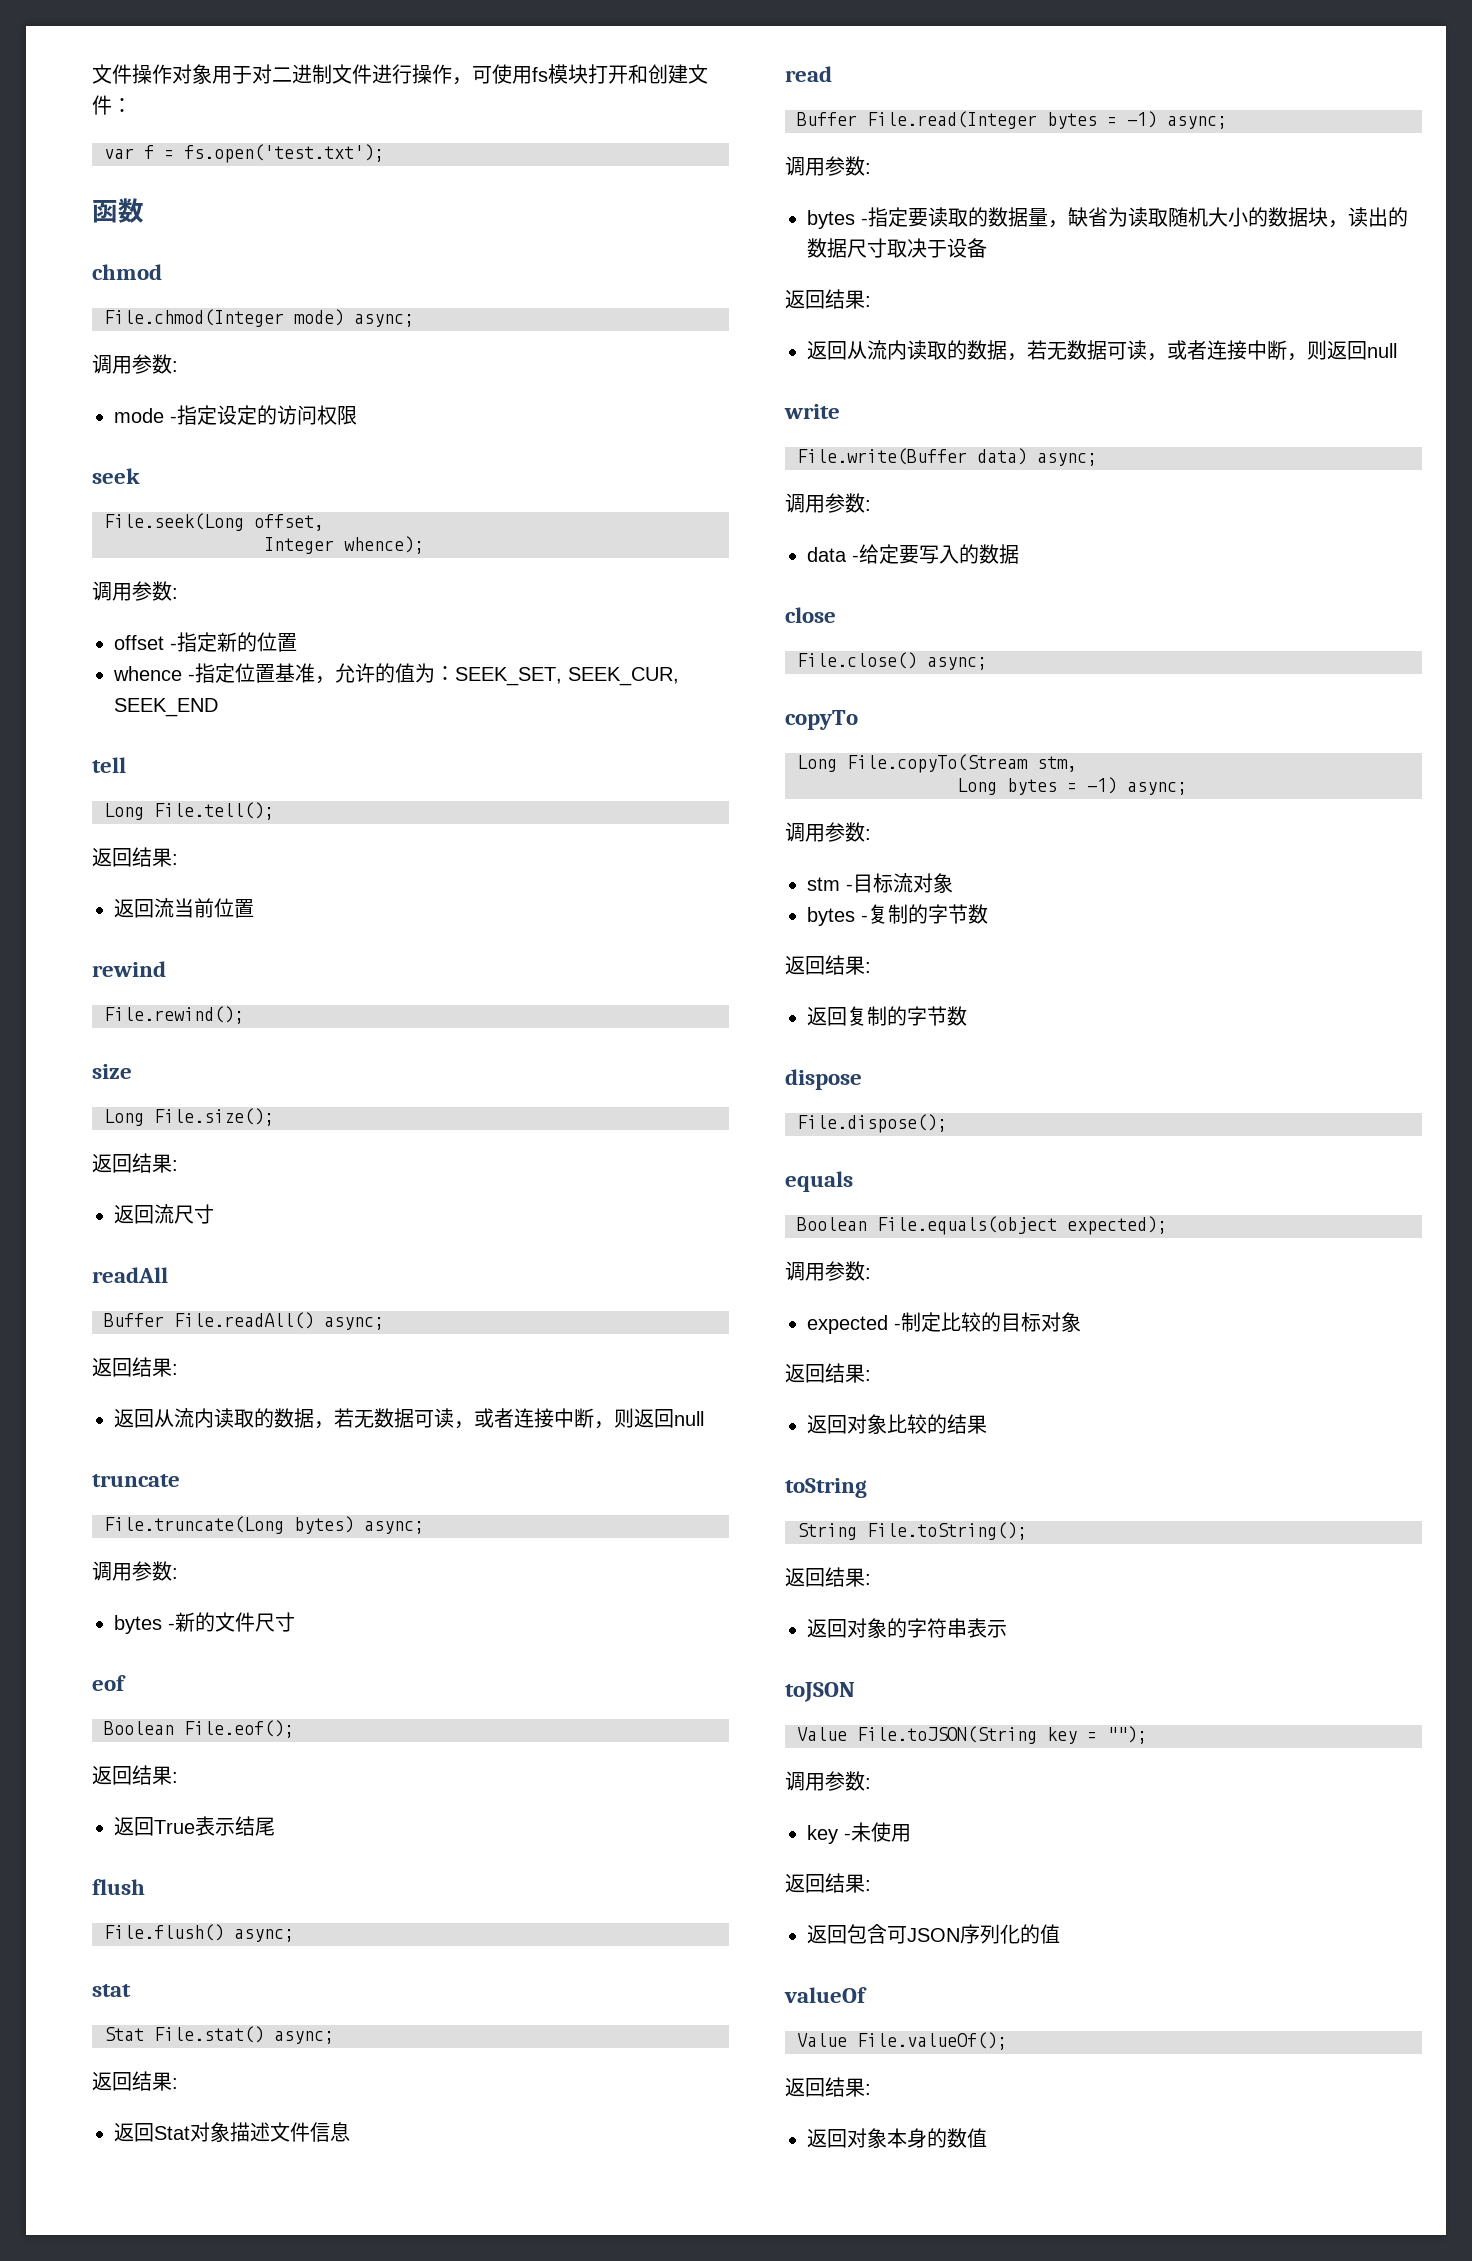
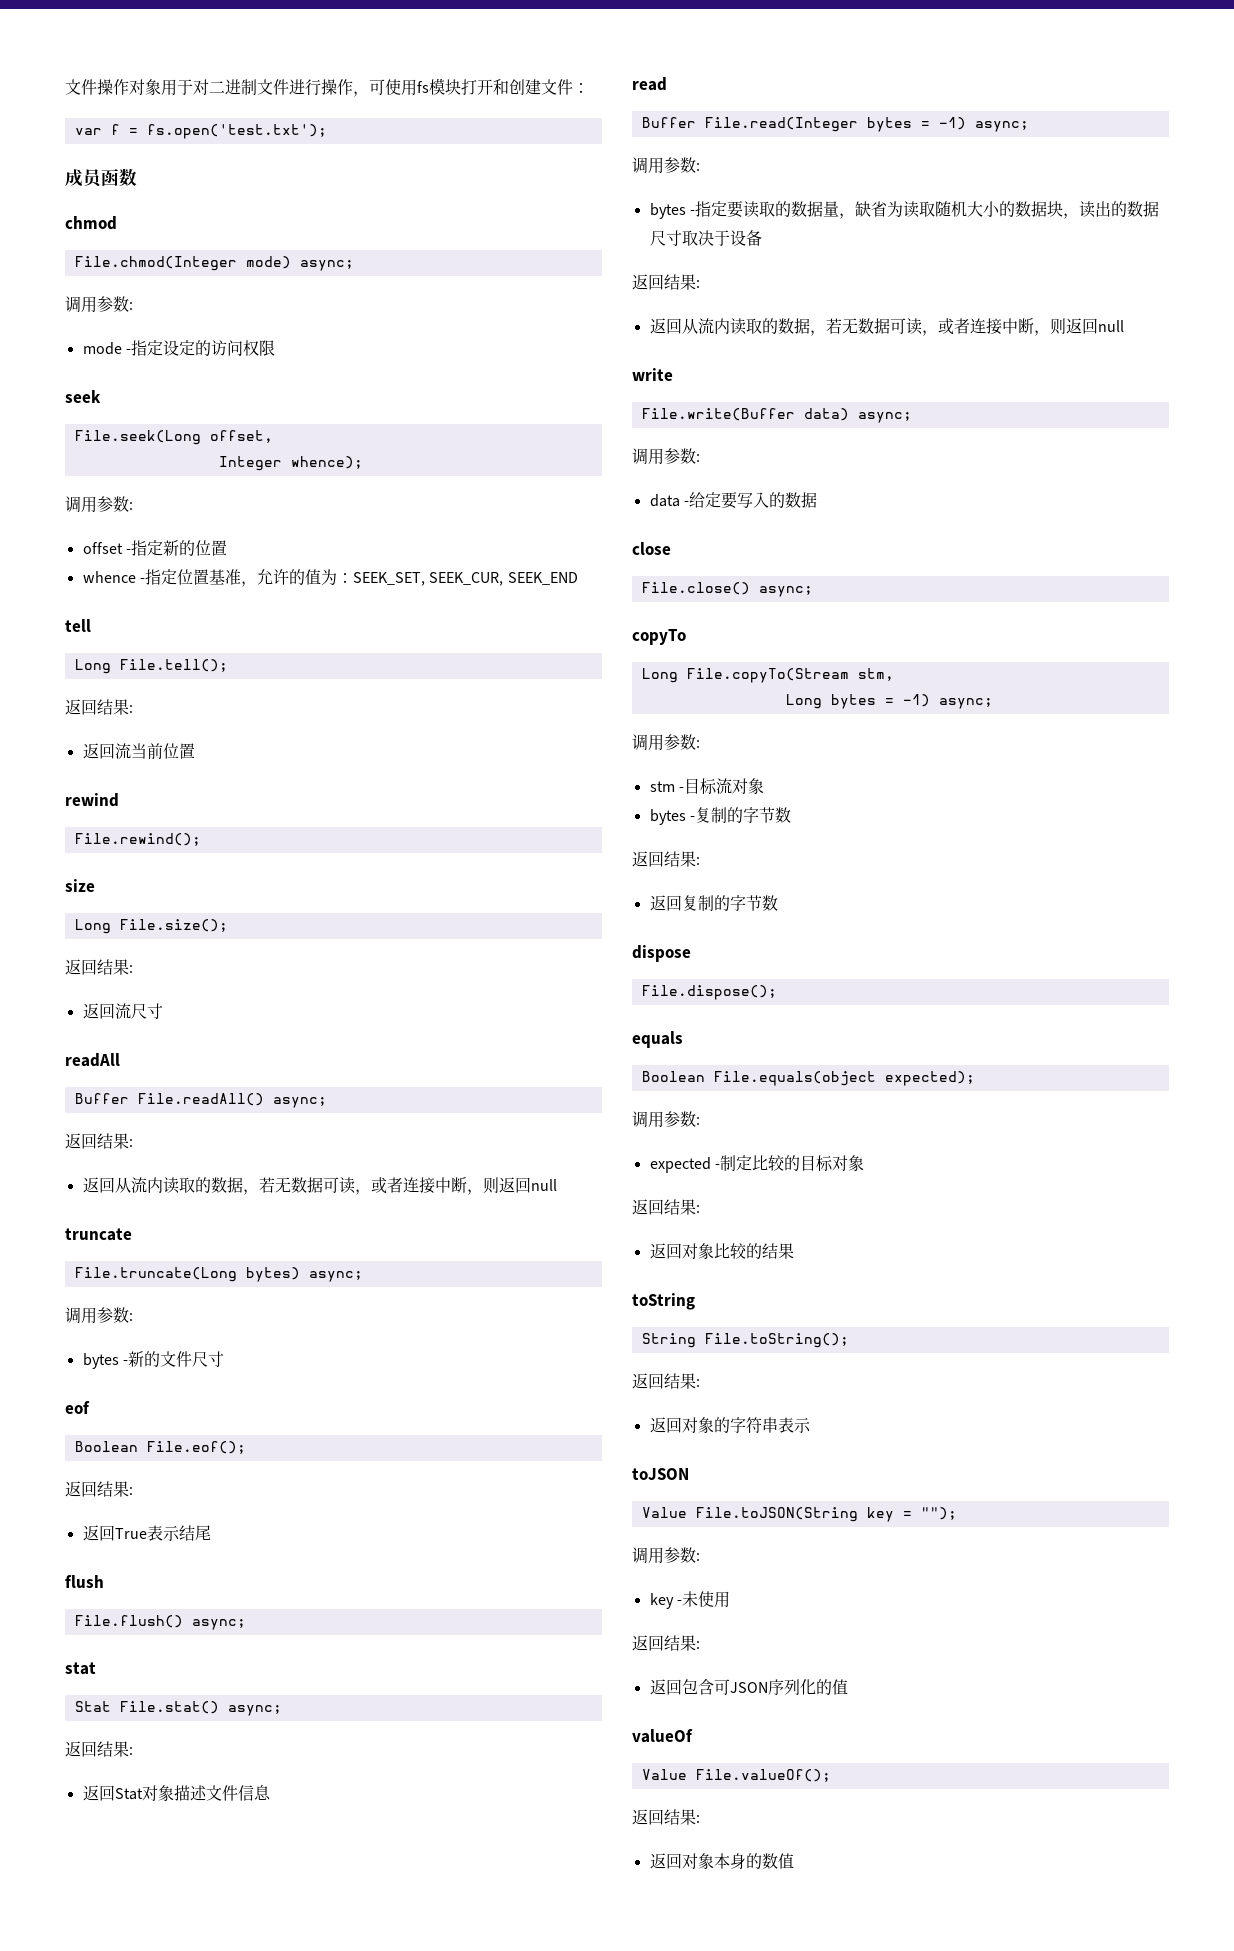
(384, 153) none -> [65,169,103,188] 成员

